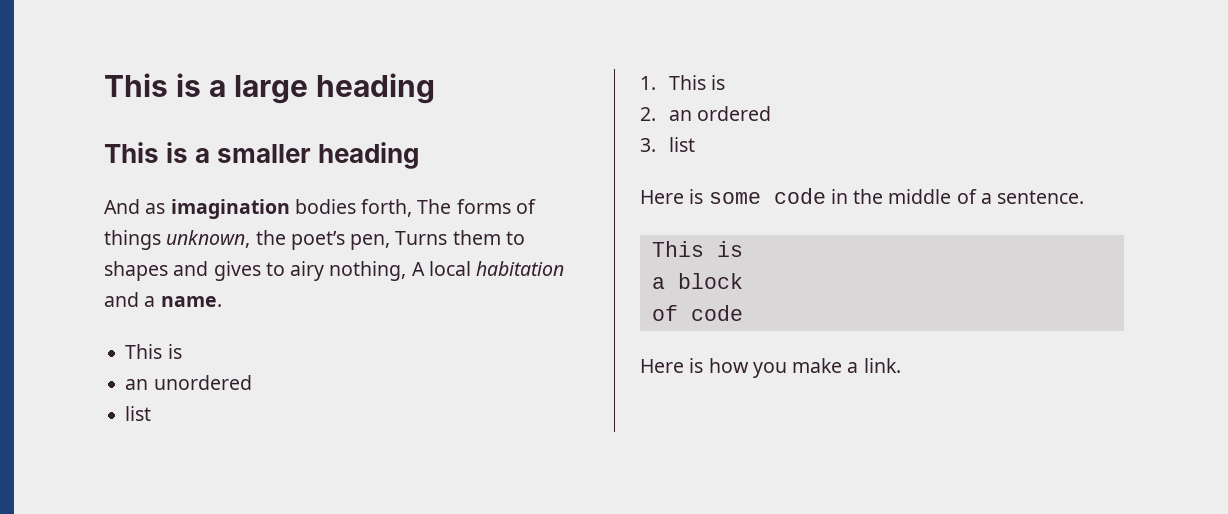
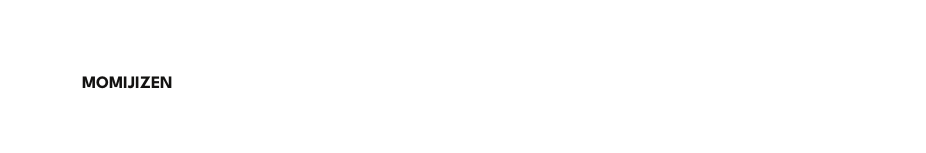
[104,73,436,104] [104,142,420,169] [104,199,536,219] [104,230,525,250] [104,261,565,281] [104,292,222,307] [125,344,182,359] [125,375,252,390] [125,406,152,421] [640,75,726,90] [640,106,772,121] [640,137,695,152] [640,188,1085,204] [651,241,743,257] [651,273,743,289] [651,305,743,321] [640,358,901,378] This is a large heading // This is a smaller heading // And as imagination bodies forth, The forms of things unknown, the poet’s pen, Turns them to shapes and gives to airy nothing, A local habitation and a name. // This is // an unordered // list // 1. This is // 2. an ordered // 3. list // Here is some code in the middle of a sentence. // This is // a block // of code // Here is how you make a link. -> [82,76,173,89] MOMIJIZEN

